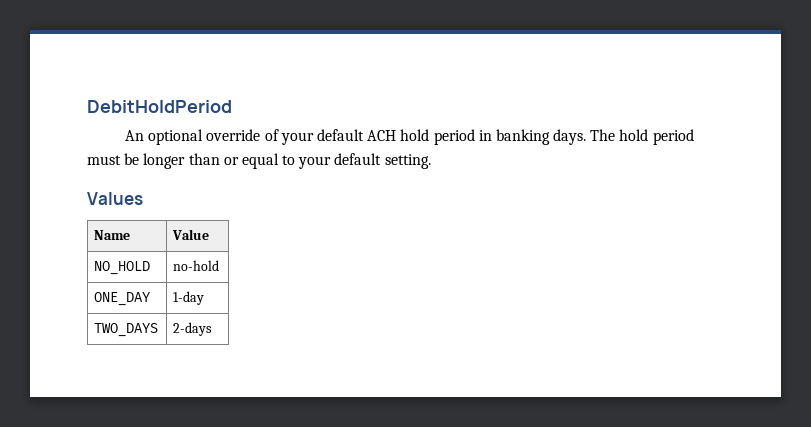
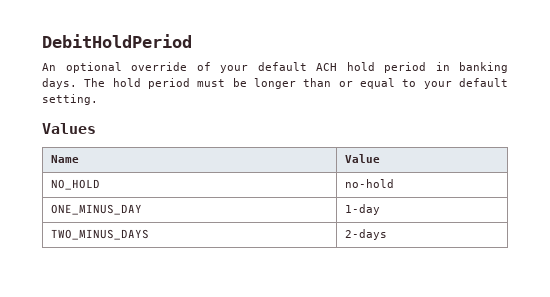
[94,292,151,306] ONE_DAY -> [50,204,142,215] ONE_MINUS_DAY
[94,323,159,337] TWO_DAYS -> [50,229,149,240] TWO_MINUS_DAYS

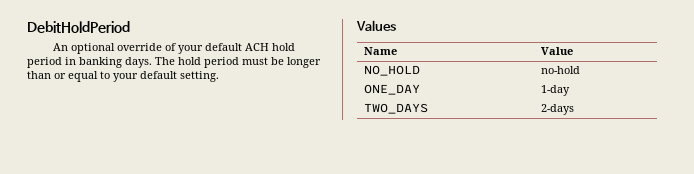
[50,204,142,215] ONE_MINUS_DAY -> [363,84,420,95] ONE_DAY
[50,229,149,240] TWO_MINUS_DAYS -> [363,103,428,114] TWO_DAYS

